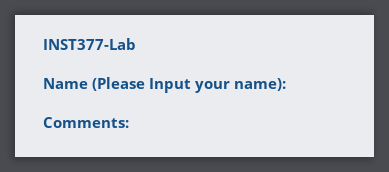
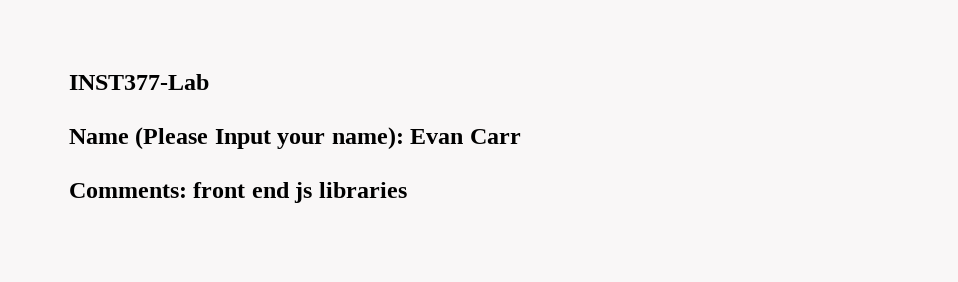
(286, 84) none -> [410,129,521,144] Evan Carr
(129, 122) none -> [193,182,407,203] front end js libraries

